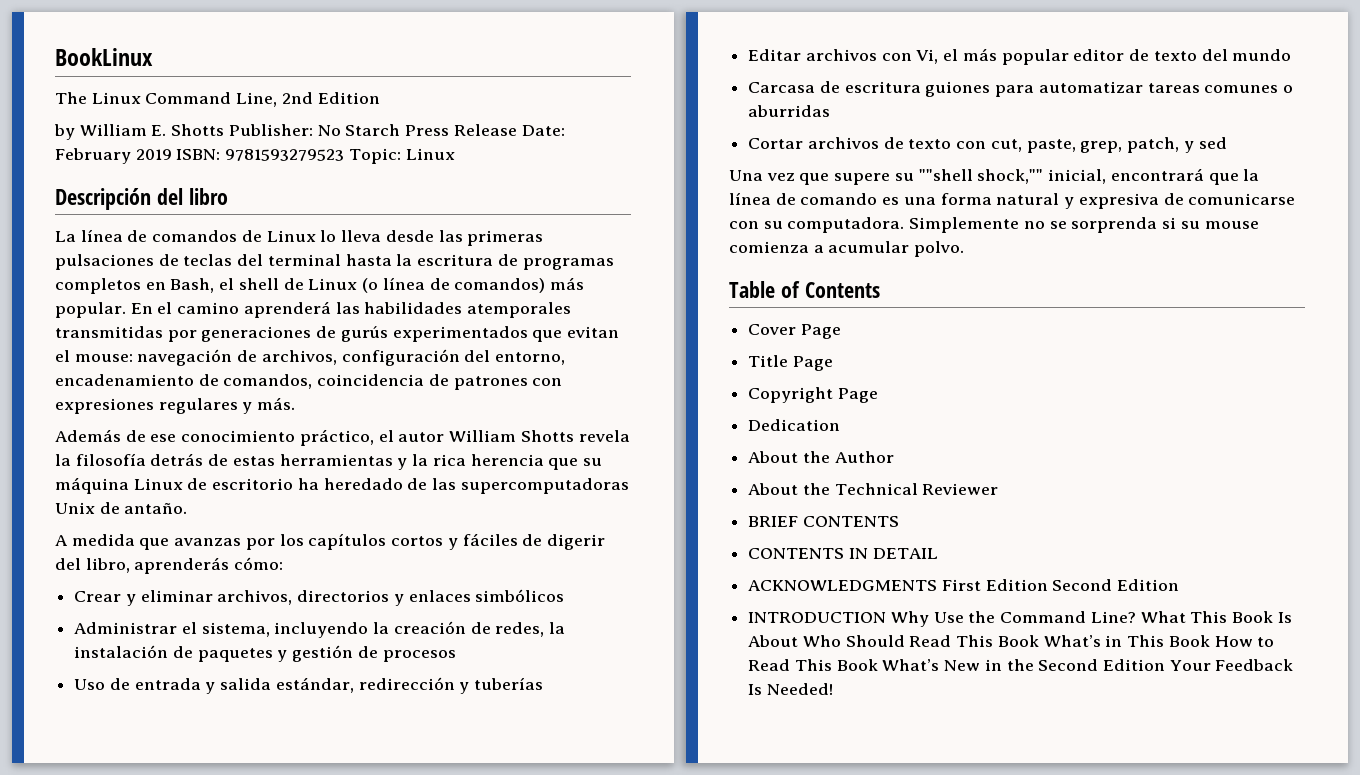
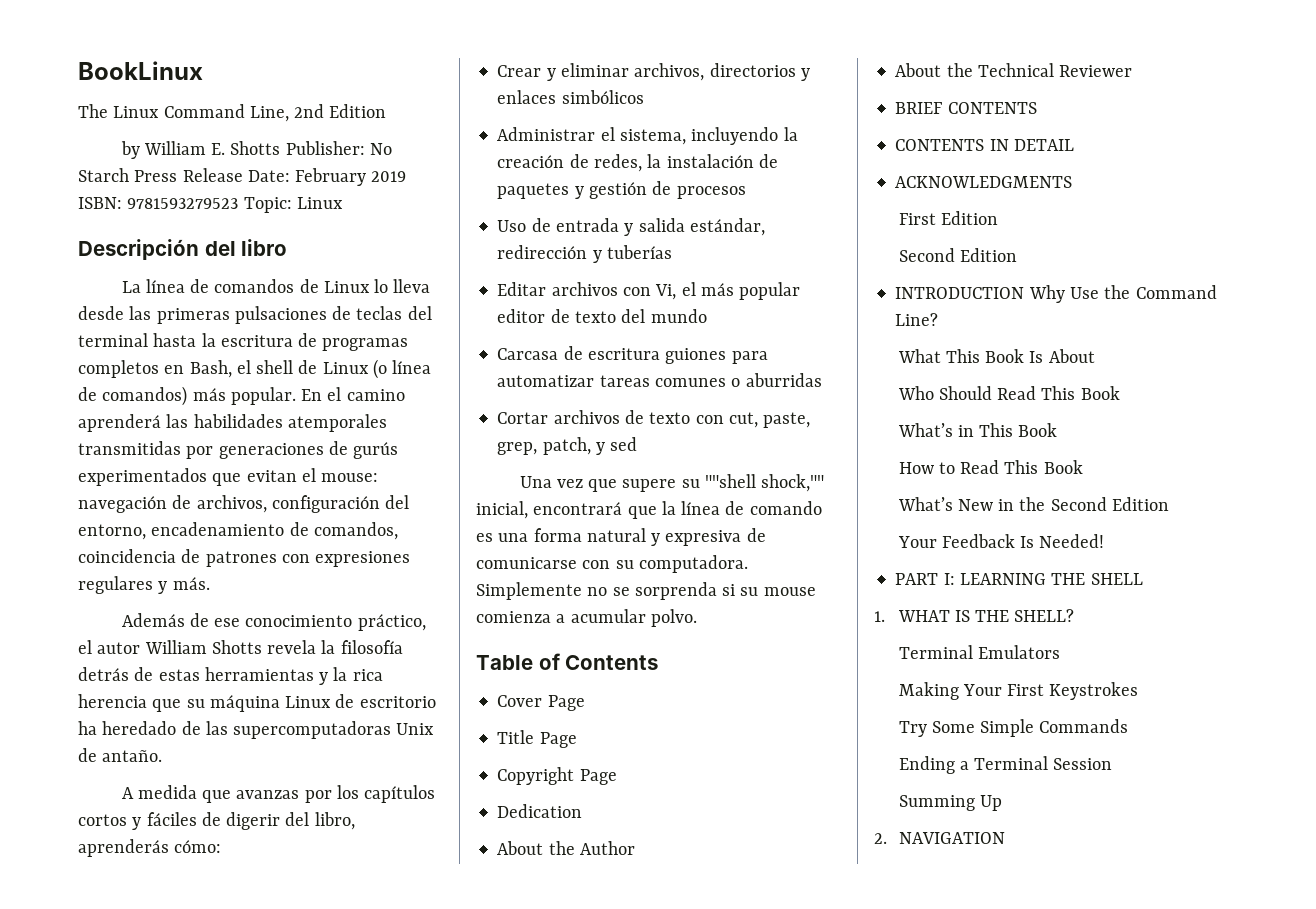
(938, 585) none -> (1073, 182) //
(1048, 585) none -> (998, 218) //
(1136, 617) none -> (939, 319) //
(799, 641) none -> (1095, 356) //
(1039, 641) none -> (1120, 393) //
(1210, 641) none -> (1058, 430) //
(878, 665) none -> (1083, 467) //
(1166, 665) none -> (1169, 504) //
(833, 689) none -> [895,573,1143,585] [874,609,1075,622] [898,645,1060,659] [898,682,1139,700] [898,719,1129,737] [898,756,1113,774] [898,795,1002,811] [874,832,1005,844] // PART I: LEARNING THE SHELL // 1. WHAT IS THE SHELL? // Terminal Emulators // Making Your First Keystrokes // Try Some Simple Commands // Ending a Terminal Session // Summing Up // 2. NAVIGATION

